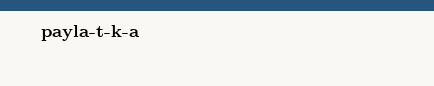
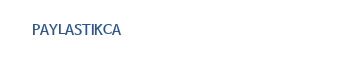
[41,25,140,41] payla-t-k-a -> [32,24,122,35] PAYLASTIKCA

